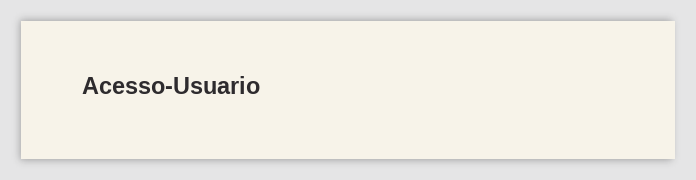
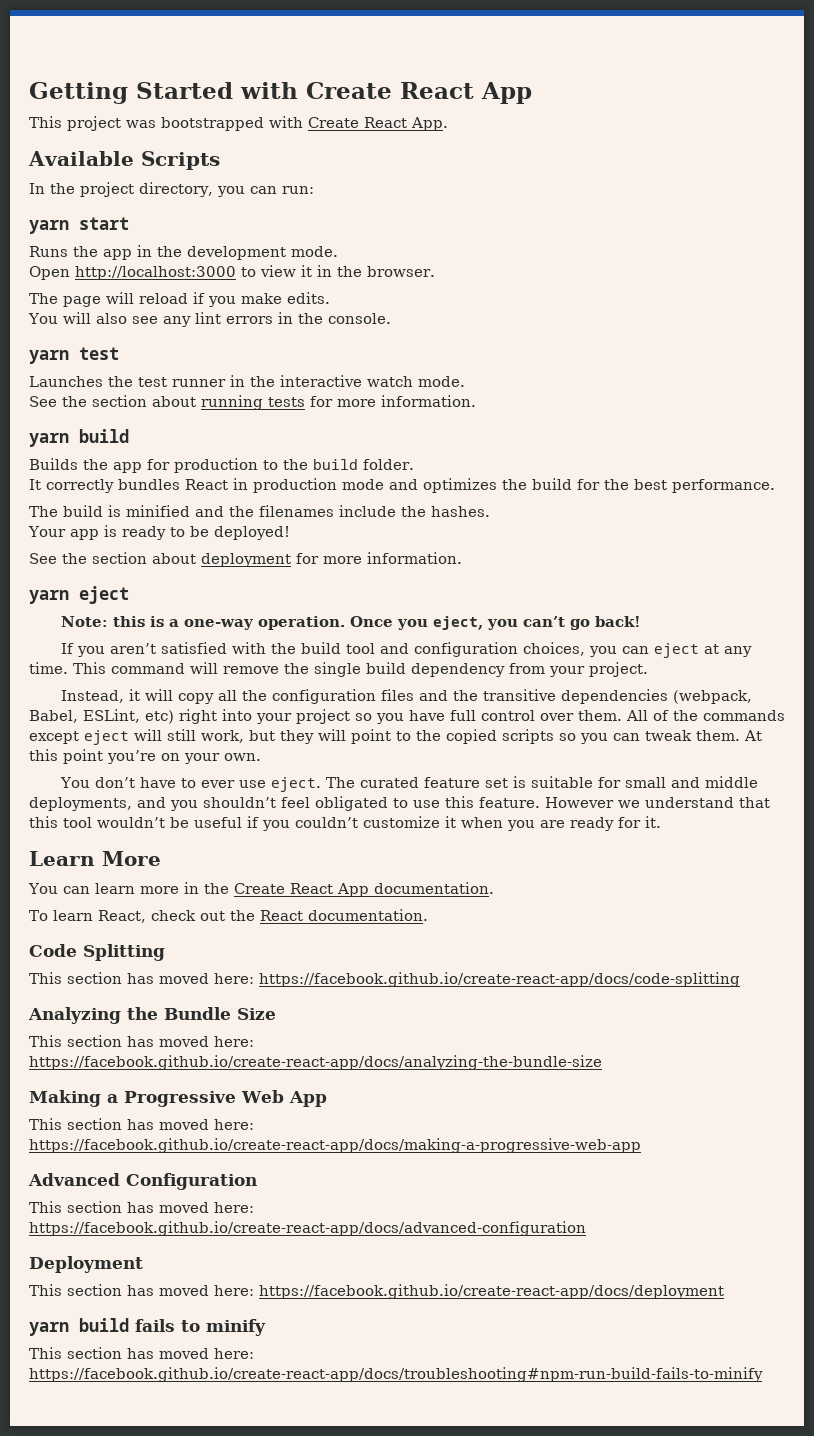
[82,76,260,94] Acesso-Usuario -> [29,82,532,104] [29,116,448,131] [28,151,220,170] [29,182,314,197] [29,217,129,234] [29,245,338,260] [29,265,435,280] [29,292,330,307] [28,312,391,327] [29,347,119,364] [29,375,465,387] [29,395,476,410] [29,429,129,447] [29,458,414,473] [29,478,775,493] [29,505,490,517] [28,525,290,540] [29,552,462,567] [29,586,129,604] [60,616,641,630] [60,642,752,658] [29,662,648,677] [60,689,752,704] [29,709,785,724] [29,729,762,745] [29,749,261,764] [59,776,758,792] [29,796,770,811] [29,816,661,831] [29,851,161,866] [28,882,494,897] [29,909,428,923] [29,944,165,961] [29,972,740,987] [28,1007,276,1024] [29,1035,254,1047] [29,1055,602,1070] [29,1090,327,1107] [29,1118,254,1130] [29,1138,641,1153] [28,1173,257,1190] [29,1201,254,1213] [29,1221,586,1236] [29,1256,143,1273] [29,1284,724,1299] [29,1318,266,1336] [29,1347,254,1359] [29,1367,763,1382] Getting Started with Create React App // This project was bootstrapped with Create React App. // Available Scripts // In the project directory, you can run: // yarn start // Runs the app in the development mode. // Open http://localhost:3000 to view it in the browser. // The page will reload if you make edits. // You will also see any lint errors in the console. // yarn test // Launches the test runner in the interactive watch mode. // See the section about running tests for more information. // yarn build // Builds the app for production to the build folder. // It correctly bundles React in production mode and optimizes the build for the best performance. // The build is minified and the filenames include the hashes. // Your app is ready to be deployed! // See the section about deployment for more information. // yarn eject // Note: this is a one-way operation. Once you eject, you can’t go back! // If you aren’t satisfied with the build tool and configuration choices, you can eject at any time. This command will remove the single build dependency from your project. // Instead, it will copy all the configuration files and the transitive dependencies (webpack, Babel, ESLint, etc) right into your project so you have full control over them. All of the commands except eject will still work, but they will point to the copied scripts so you can tweak them. At this point you’re on your own. // You don’t have to ever use eject. The curated feature set is suitable for small and middle deployments, and you shouldn’t feel obligated to use this feature. However we understand that this tool wouldn’t be useful if you couldn’t customize it when you are ready for it. // Learn More // You can learn more in the Create React App documentation. // To learn React, check out the React documentation. // Code Splitting // This section has moved here: https://facebook.github.io/create-react-app/docs/code-splitting // Analyzing the Bundle Size // This section has moved here: https://facebook.github.io/create-react-app/docs/analyzing-the-bundle-size // Making a Progressive Web App // This section has moved here: https://facebook.github.io/create-react-app/docs/making-a-progressive-web-app // Advanced Configuration // This section has moved here: https://facebook.github.io/create-react-app/docs/advanced-configuration // Deployment // This section has moved here: https://facebook.github.io/create-react-app/docs/deployment // yarn build fails to minify // This section has moved here: https://facebook.github.io/create-react-app/docs/troubleshooting#npm-run-build-fails-to-minify

